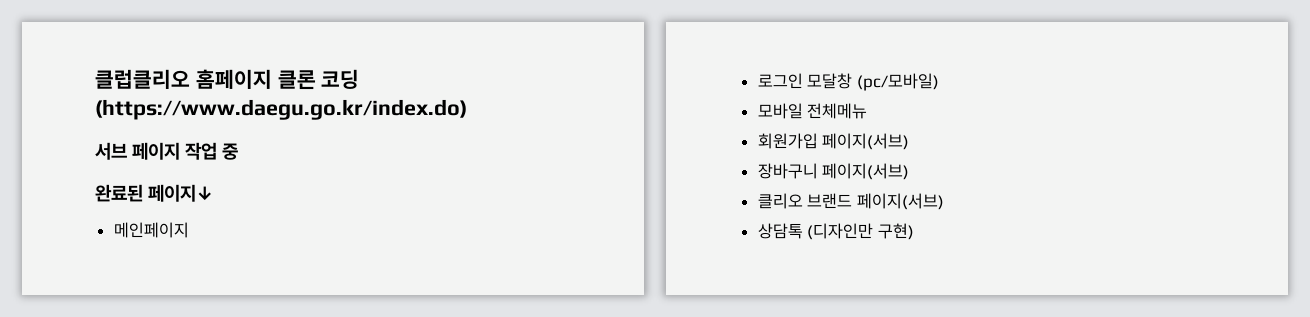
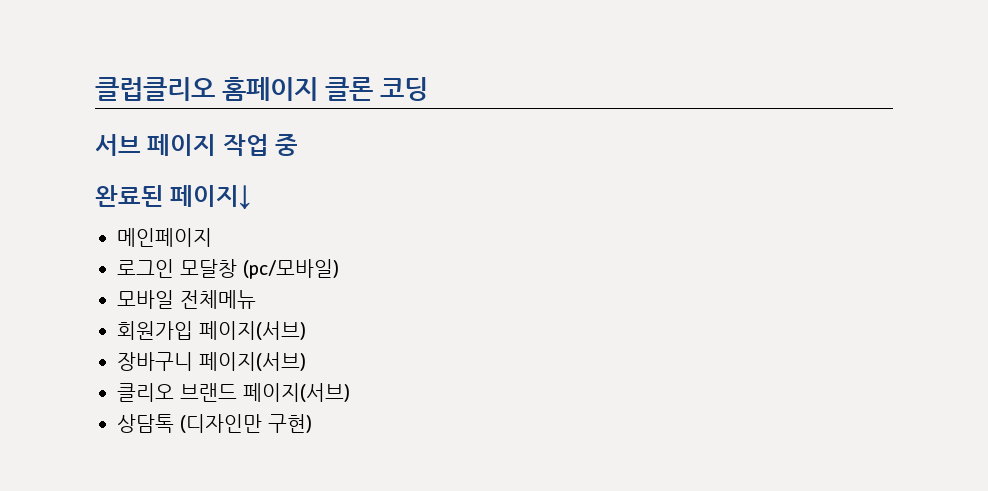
[95,99,467,120] (https://www.daegu.go.kr/index.do) -> (429, 89) none

